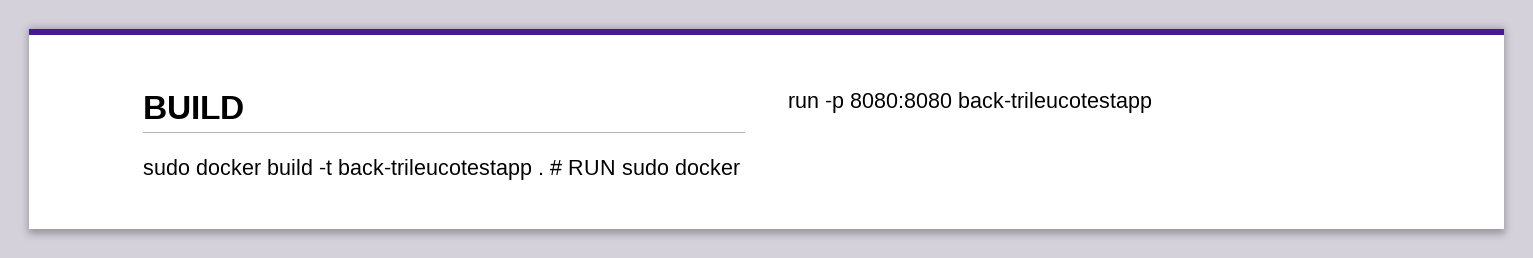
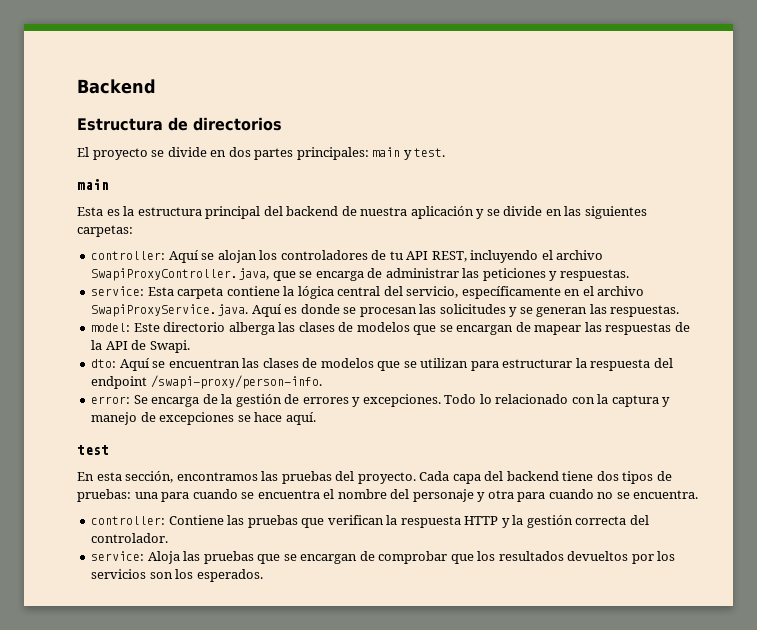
[143,96,244,119] [143,159,740,180] [788,92,1152,113] BUILD // sudo docker build -t back-trileucotestapp . # RUN sudo docker run -p 8080:8080 back-trileucotestapp -> [77,79,156,94] [77,117,282,131] [77,147,446,160] [77,179,109,190] [77,206,647,219] [77,225,133,237] [91,250,604,263] [91,268,629,281] [91,286,645,299] [91,304,680,317] [91,322,690,335] [91,340,190,353] [91,358,673,371] [91,375,322,389] [91,394,671,407] [91,412,316,425] [77,445,109,455] [77,471,672,484] [77,489,699,502] [91,515,649,528] [91,533,169,543] [91,551,676,564] [91,569,263,582] Backend // Estructura de directorios // El proyecto se divide en dos partes principales: main y test. // main // Esta es la estructura principal del backend de nuestra aplicación y se divide en las siguientes carpetas: // controller: Aquí se alojan los controladores de tu API REST, incluyendo el archivo SwapiProxyController.java, que se encarga de administrar las peticiones y respuestas. // service: Esta carpeta contiene la lógica central del servicio, específicamente en el archivo SwapiProxyService.java. Aquí es donde se procesan las solicitudes y se generan las respuestas. // model: Este directorio alberga las clases de modelos que se encargan de mapear las respuestas de la API de Swapi. // dto: Aquí se encuentran las clases de modelos que se utilizan para estructurar la respuesta del endpoint /swapi-proxy/person-info. // error: Se encarga de la gestión de errores y excepciones. Todo lo relacionado con la captura y manejo de excepciones se hace aquí. // test // En esta sección, encontramos las pruebas del proyecto. Cada capa del backend tiene dos tipos de pruebas: una para cuando se encuentra el nombre del personaje y otra para cuando no se encuentra. // controller: Contiene las pruebas que verifican la respuesta HTTP y la gestión correcta del controlador. // service: Aloja las pruebas que se encargan de comprobar que los resultados devueltos por los servicios son los esperados.

